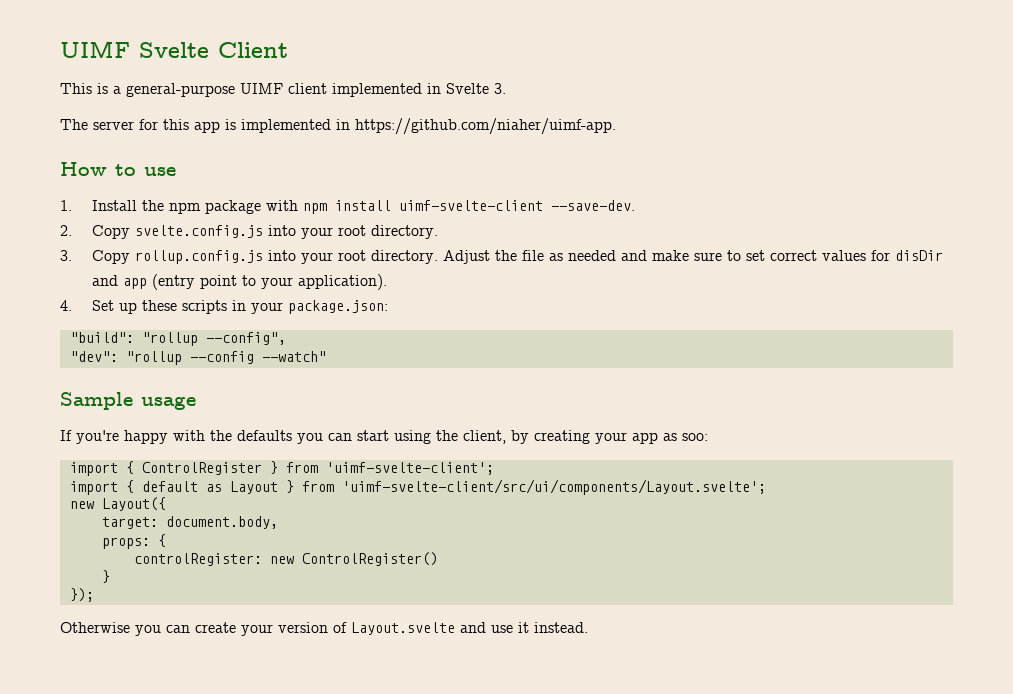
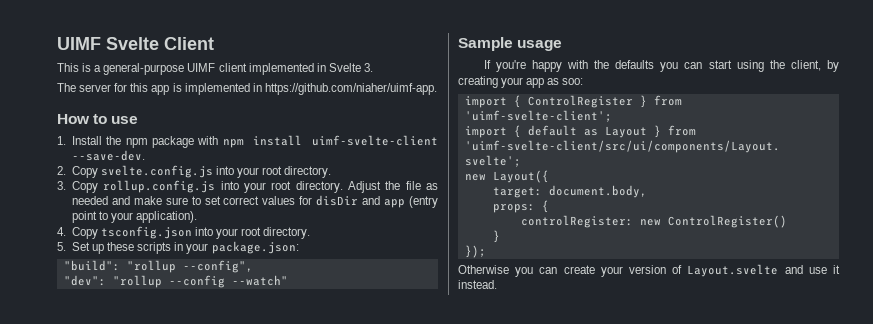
(72, 305) none -> [71,226,311,239] [57,242,66,251] Copy tsconfig.json into your root directory. // 5.

